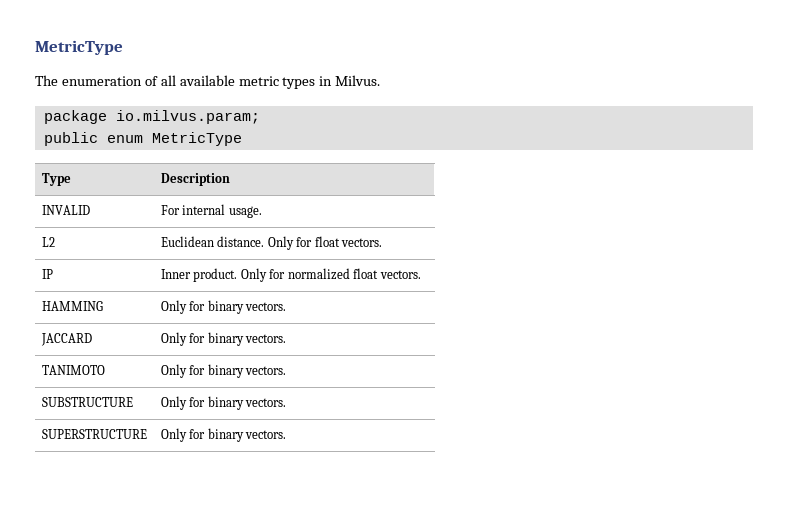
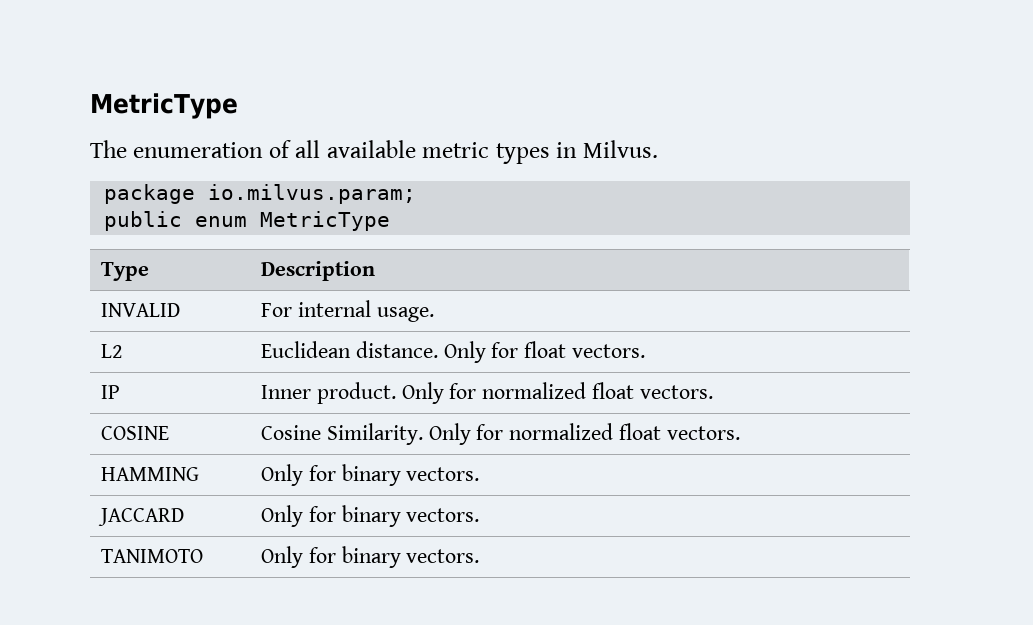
(421, 274) none -> [101,426,170,440] [261,423,740,445] // COSINE | Cosine Similarity. Only for normalized float vectors.
[41,397,133,407] [160,396,287,410] [41,429,147,439] [160,428,287,442] // SUBSTRUCTURE | Only for binary vectors. // SUPERSTRUCTURE | Only for binary vectors. -> (480, 556) none

